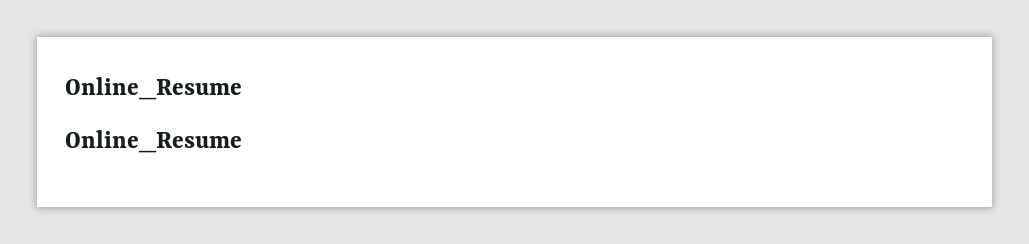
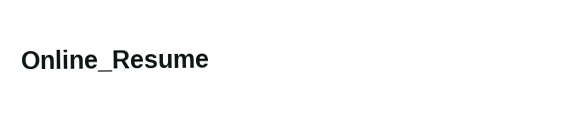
[65,77,242,100] [65,130,242,153] Online_Resume // Online_Resume -> [20,48,210,73] Online_Resume

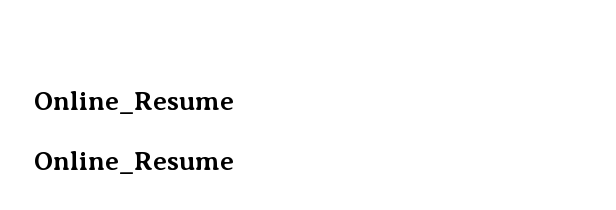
[20,48,210,73] Online_Resume -> [34,91,234,114] [34,151,234,174] Online_Resume // Online_Resume

